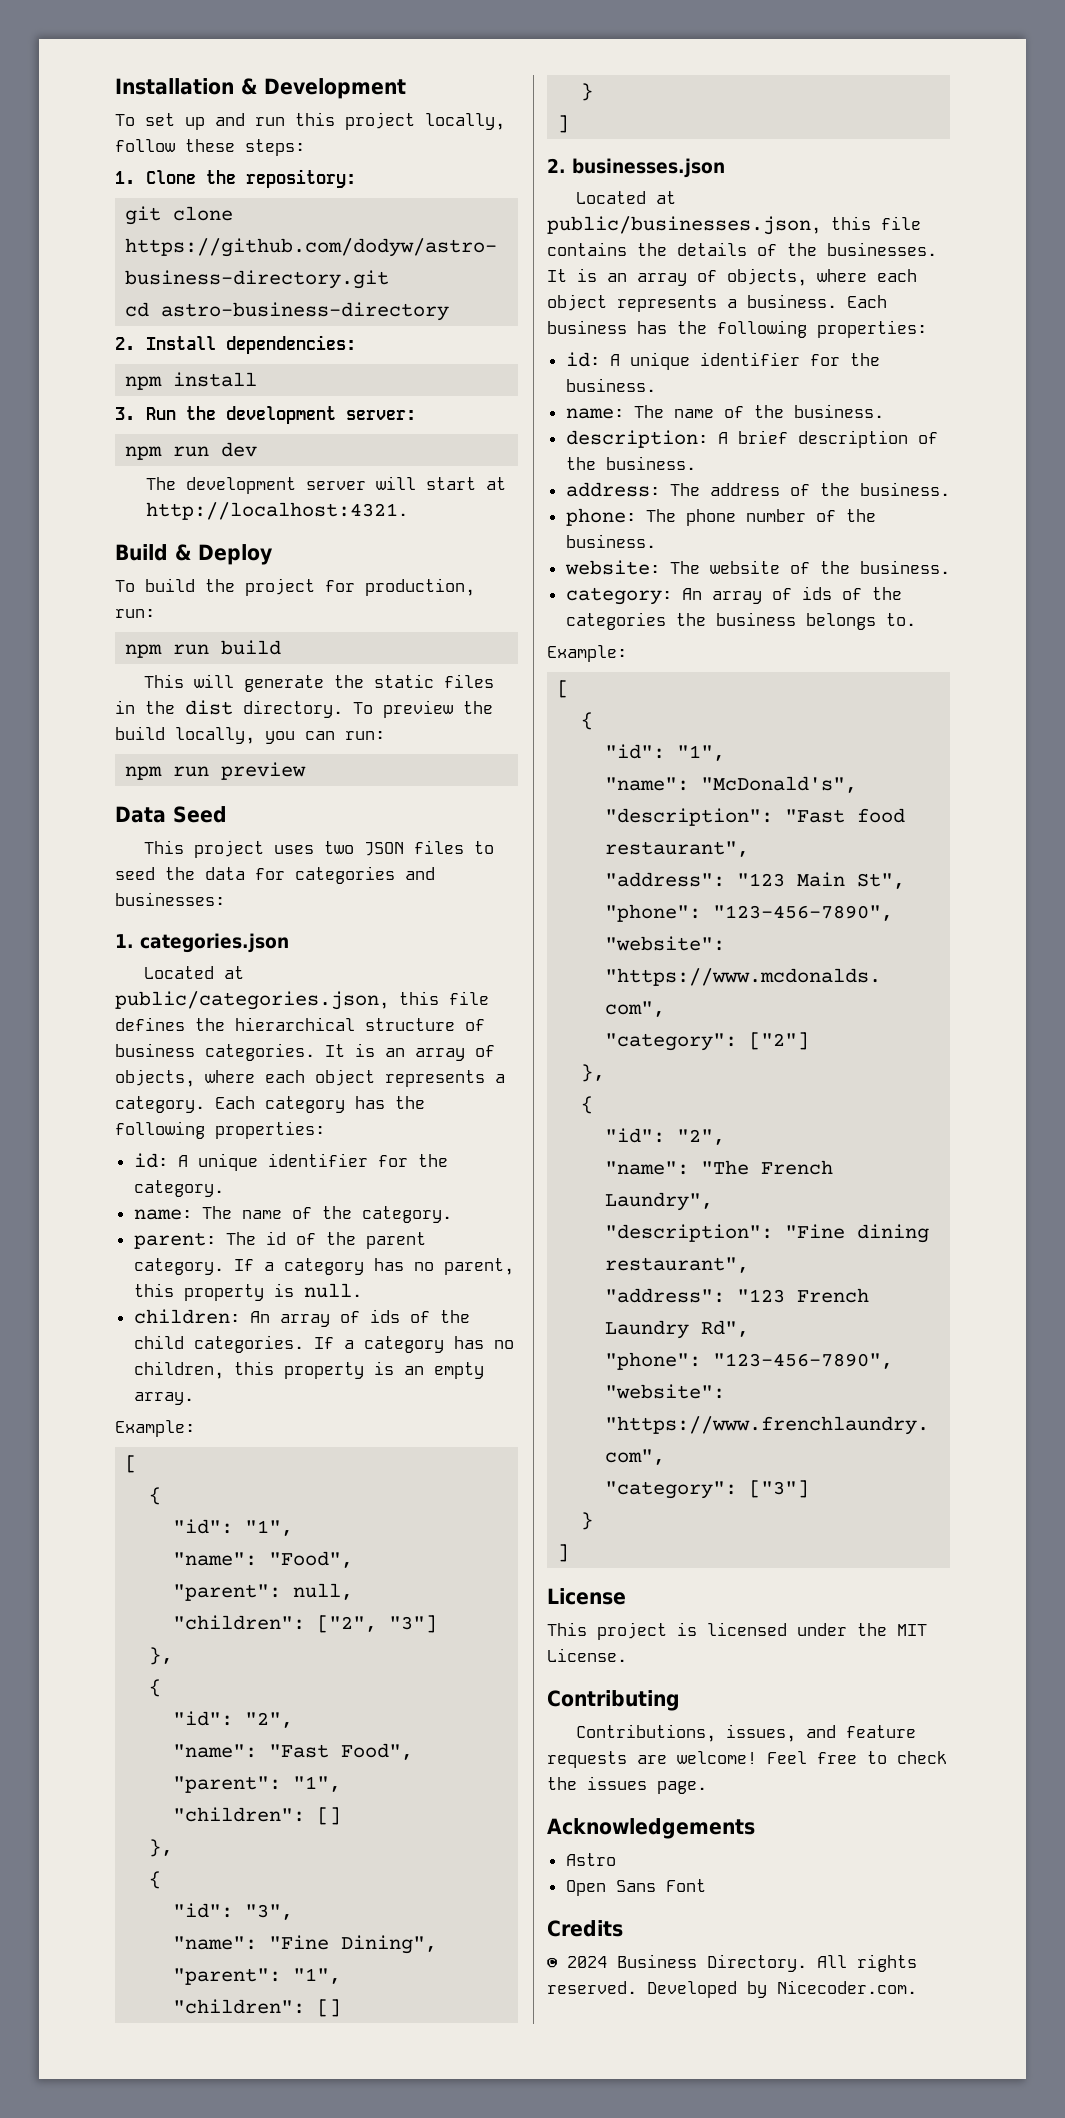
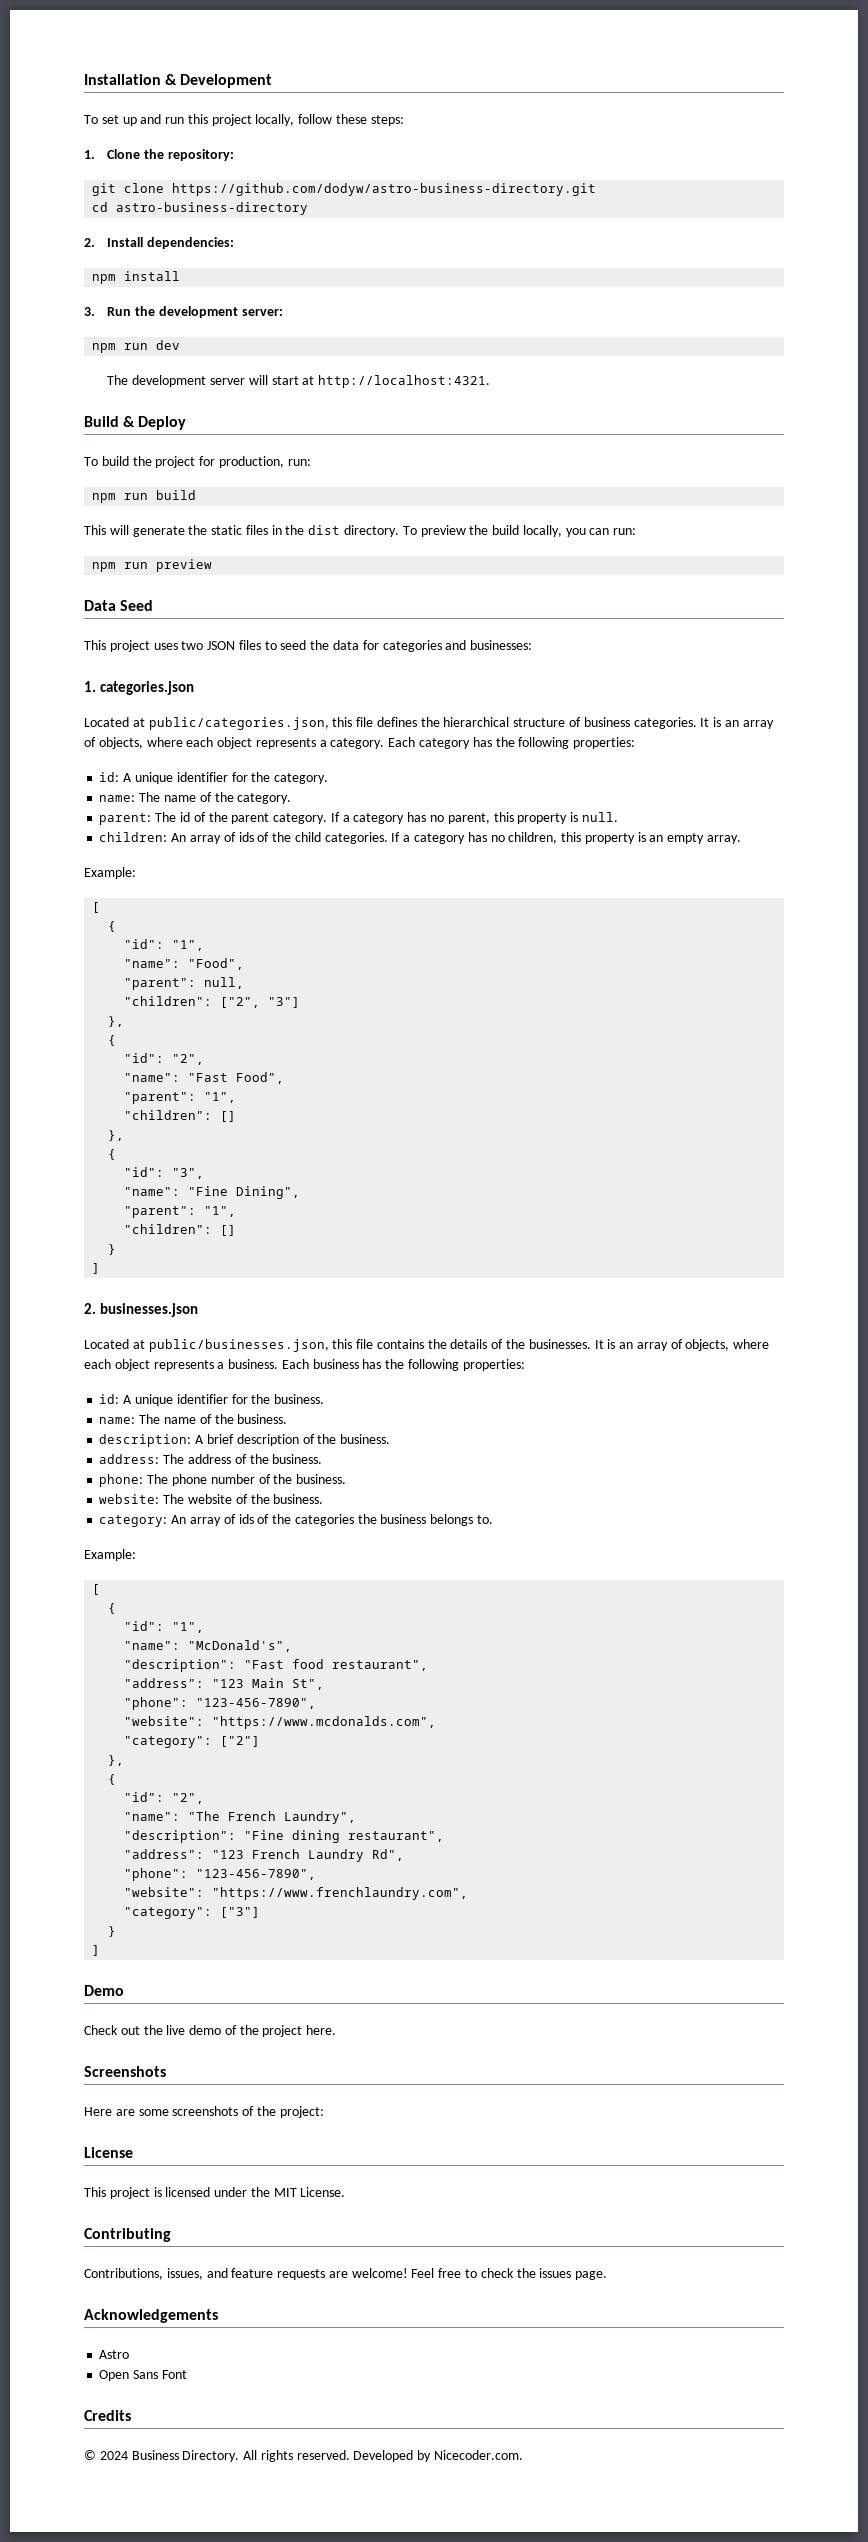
(570, 1553) none -> [84,1985,124,1996] [84,2025,337,2037] [84,2066,166,2077] [84,2106,324,2118] // Demo // Check out the live demo of the project here. // Screenshots // Here are some screenshots of the project:

